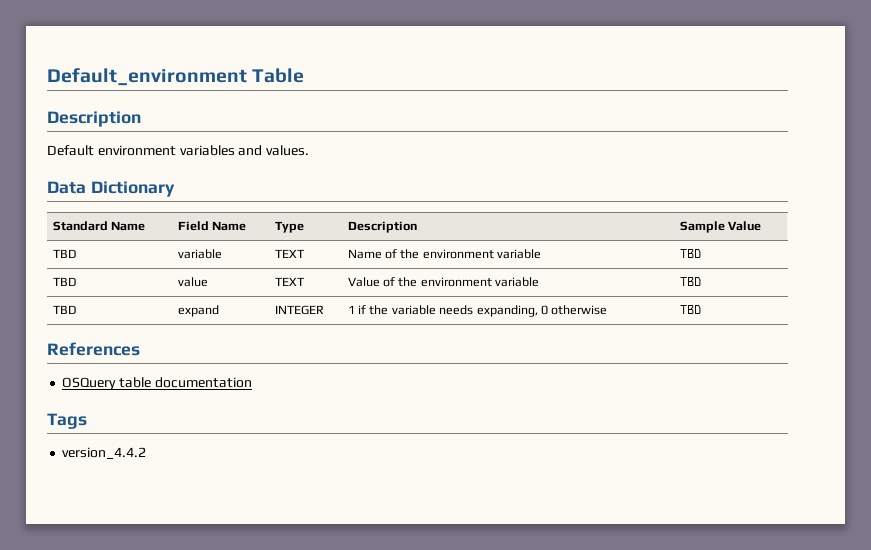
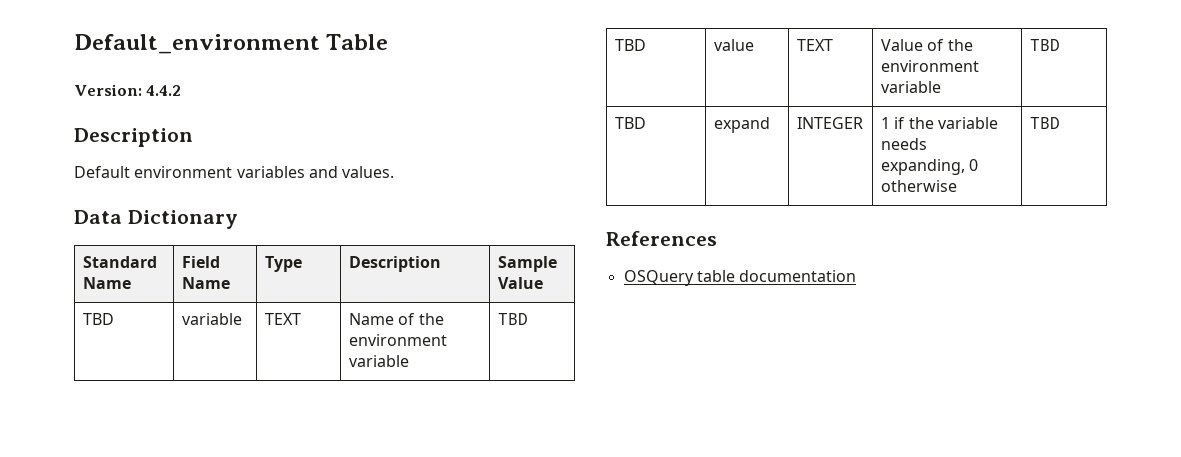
(305, 75) none -> [74,84,182,96] // Version: 4.4.2
[47,413,87,429] [62,447,147,459] // Tags // version_4.4.2 -> (857, 276) none

